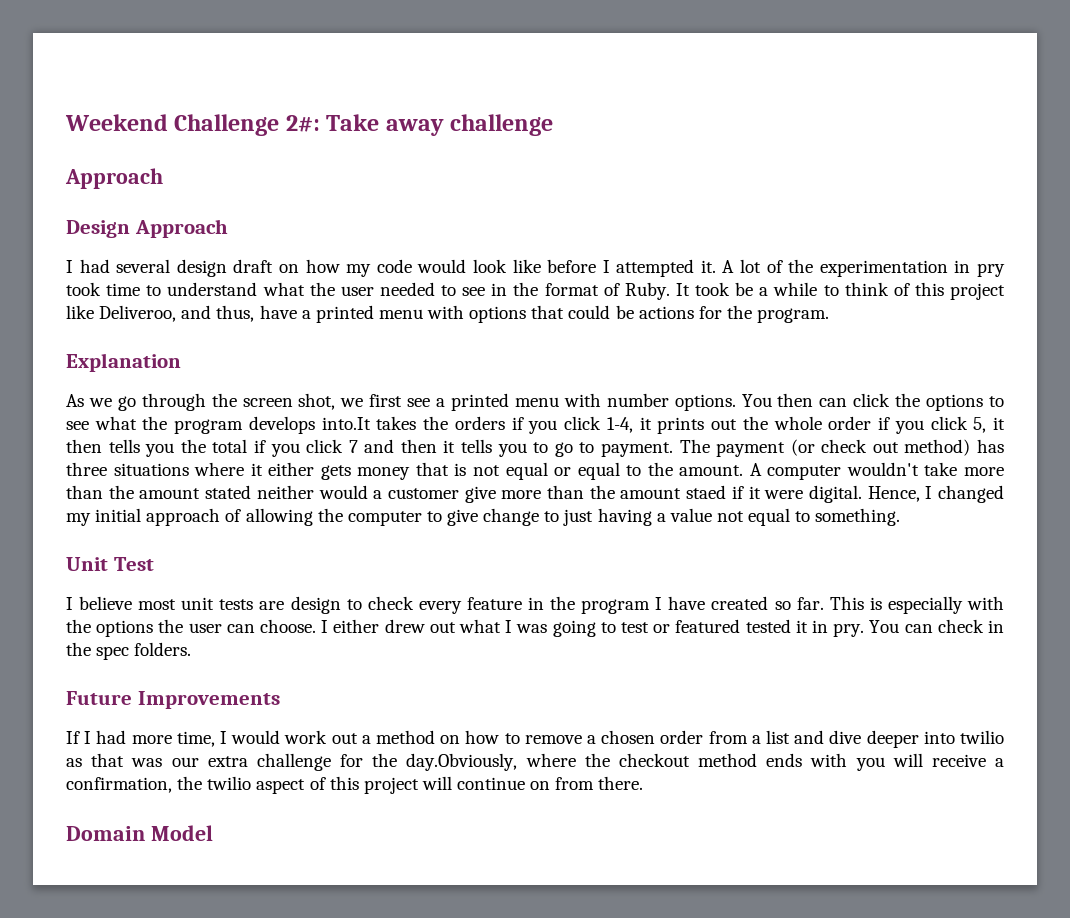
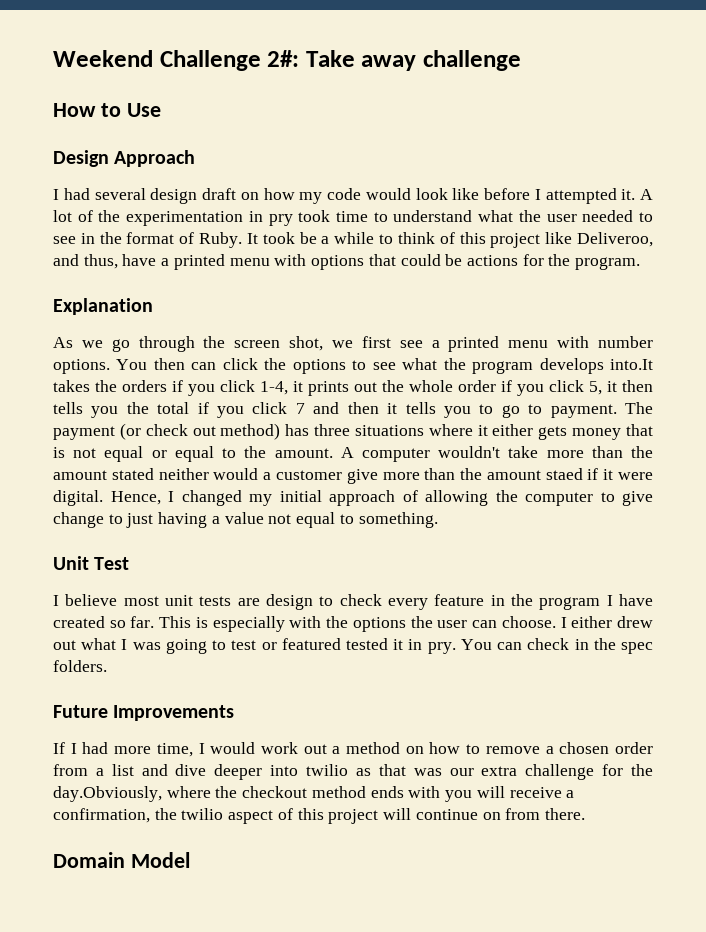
[65,168,163,189] Approach -> [53,103,161,117] How to Use

